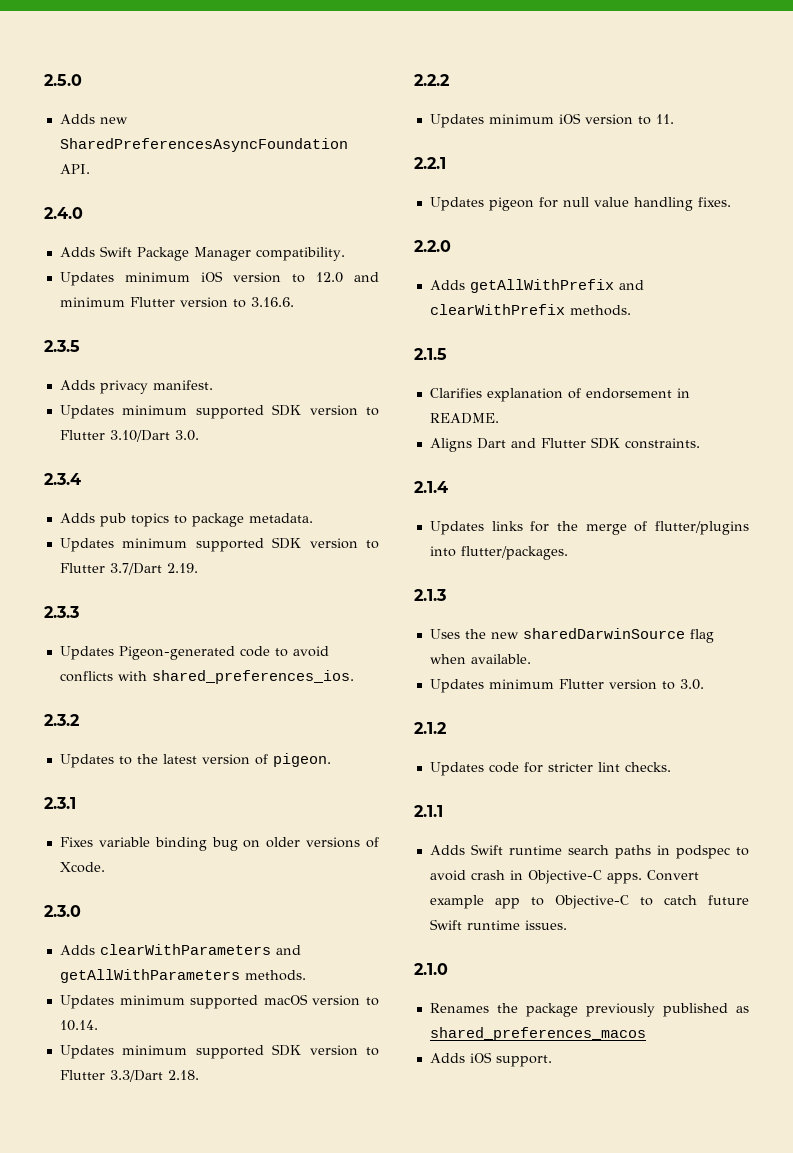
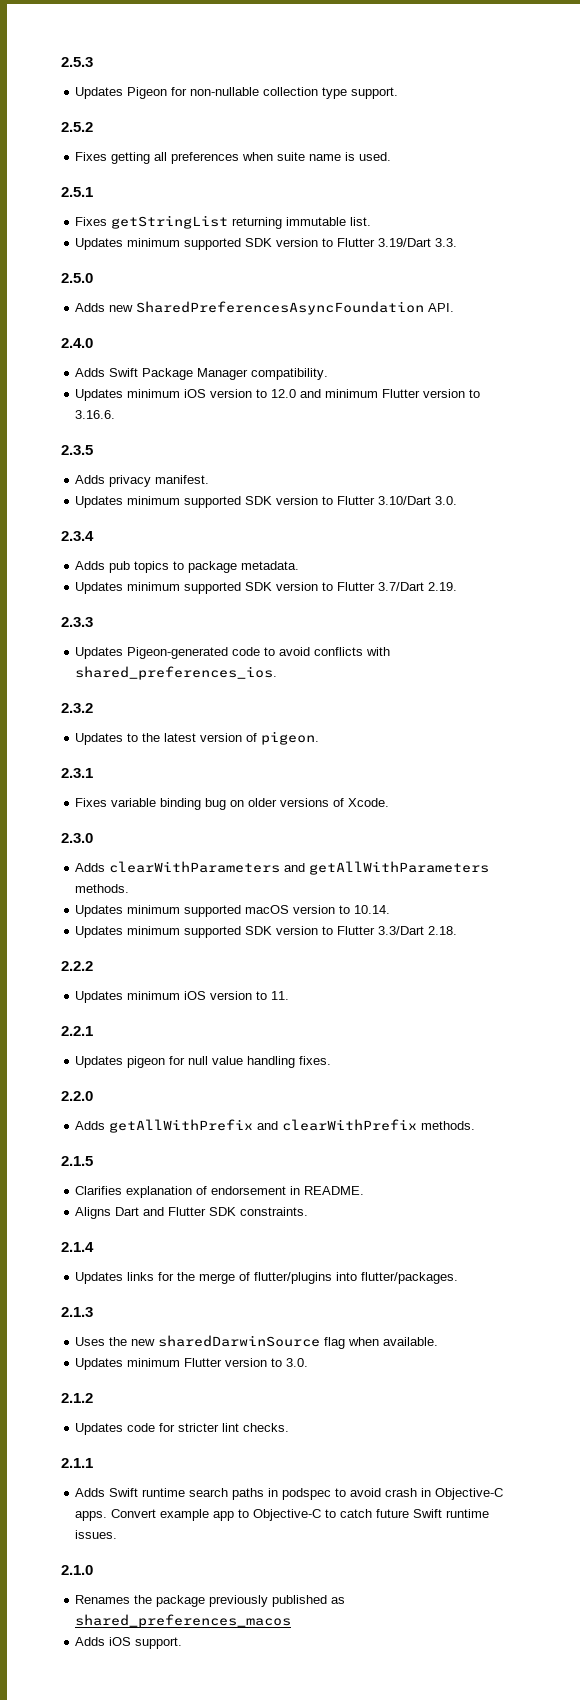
(44, 80) none -> [61,57,93,67] [75,87,399,99] [61,122,93,132] [75,152,392,164] [61,187,93,197] [75,215,372,229] [75,238,458,250] 2.5.3 // Updates Pigeon for non-nullable collection type support. // 2.5.2 // Fixes getting all preferences when suite name is used. // 2.5.1 // Fixes getStringList returning immutable list. // Updates minimum supported SDK version to Flutter 3.19/Dart 3.3. //

